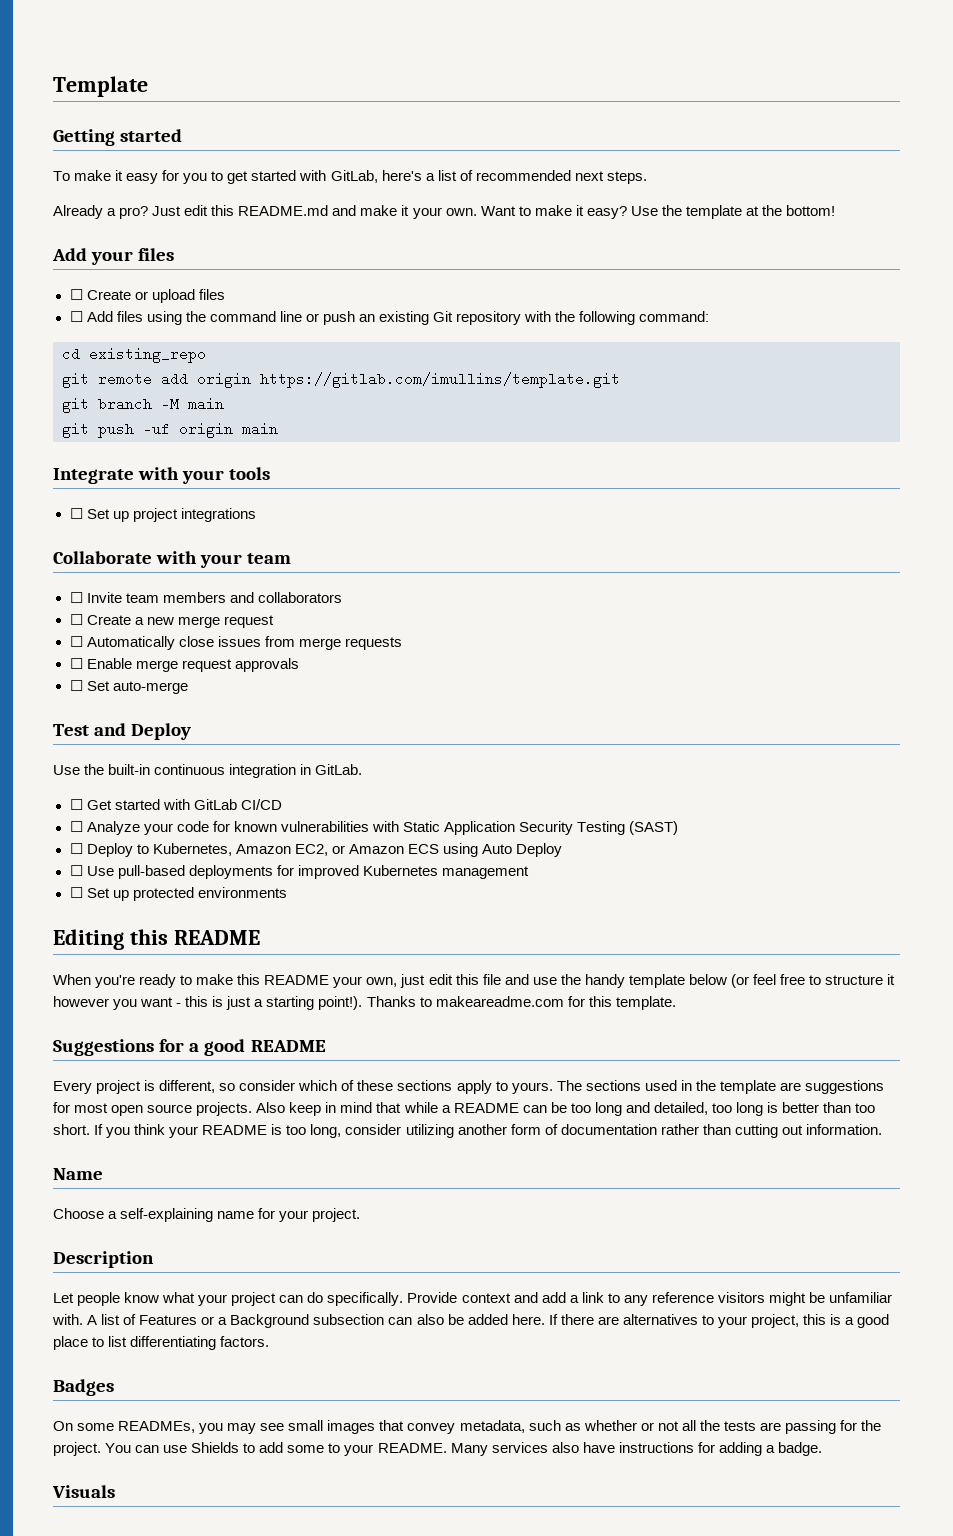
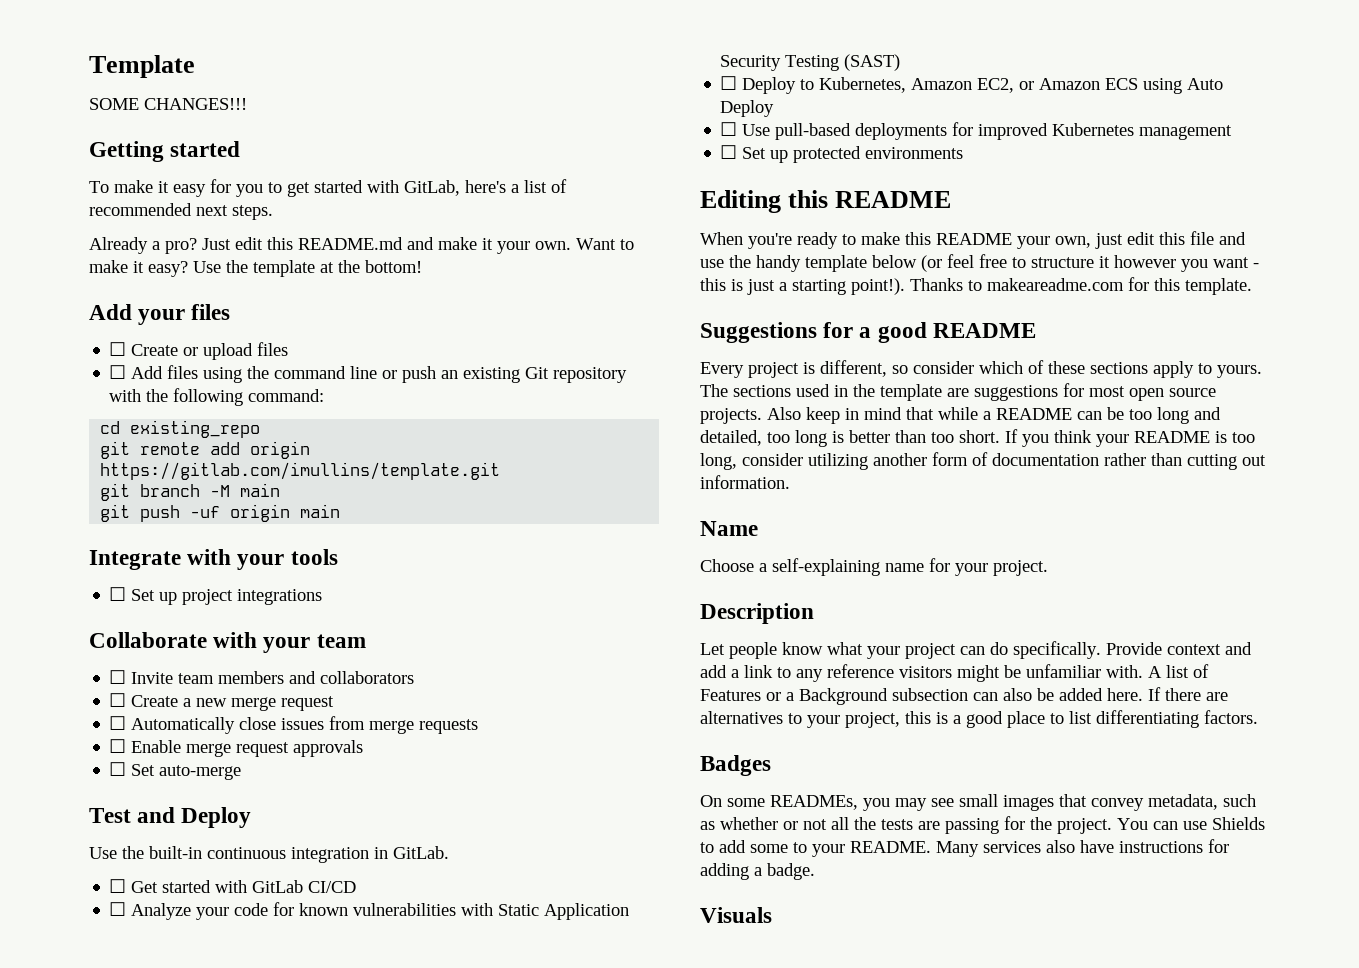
(148, 86) none -> [89,98,247,110] // SOME CHANGES!!!

